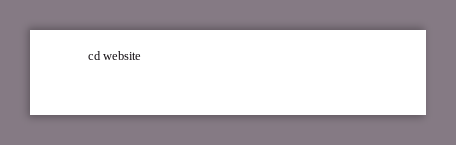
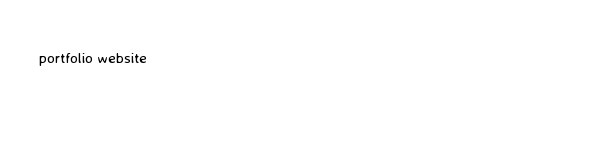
[88,51,101,60] cd -> [39,53,93,66] portfolio

